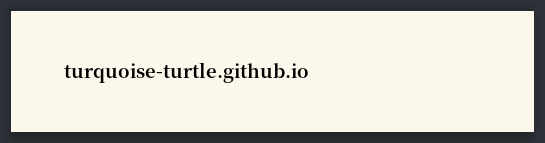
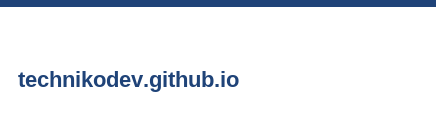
[64,62,309,83] turquoise-turtle.github.io -> [18,71,239,92] technikodev.github.io

